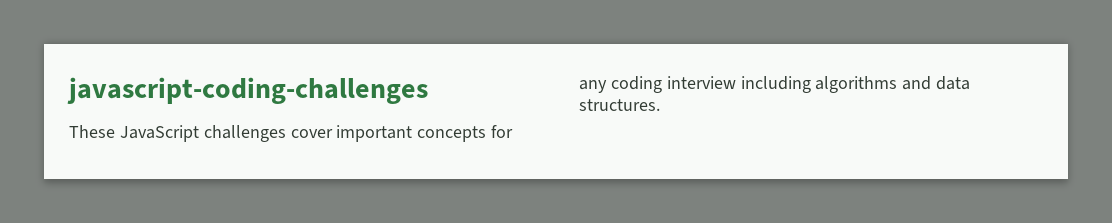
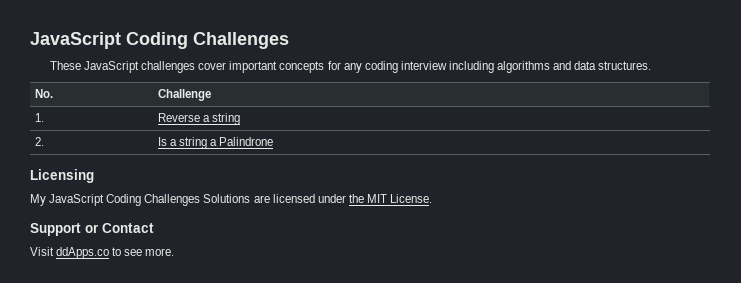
[67,77,428,104] javascript-coding-challenges -> [30,32,289,49] JavaScript Coding Challenges
(660, 105) none -> [34,89,53,98] [157,89,211,101] [34,113,44,122] [157,113,241,125] [34,137,44,146] [157,137,274,149] [30,169,94,183] [30,194,433,206] [30,223,154,236] [30,247,175,259] // No. | Challenge // 1. | Reverse a string // 2. | Is a string a Palindrone // Licensing // My JavaScript Coding Challenges Solutions are licensed under the MIT License. // Support or Contact // Visit ddApps.co to see more.

